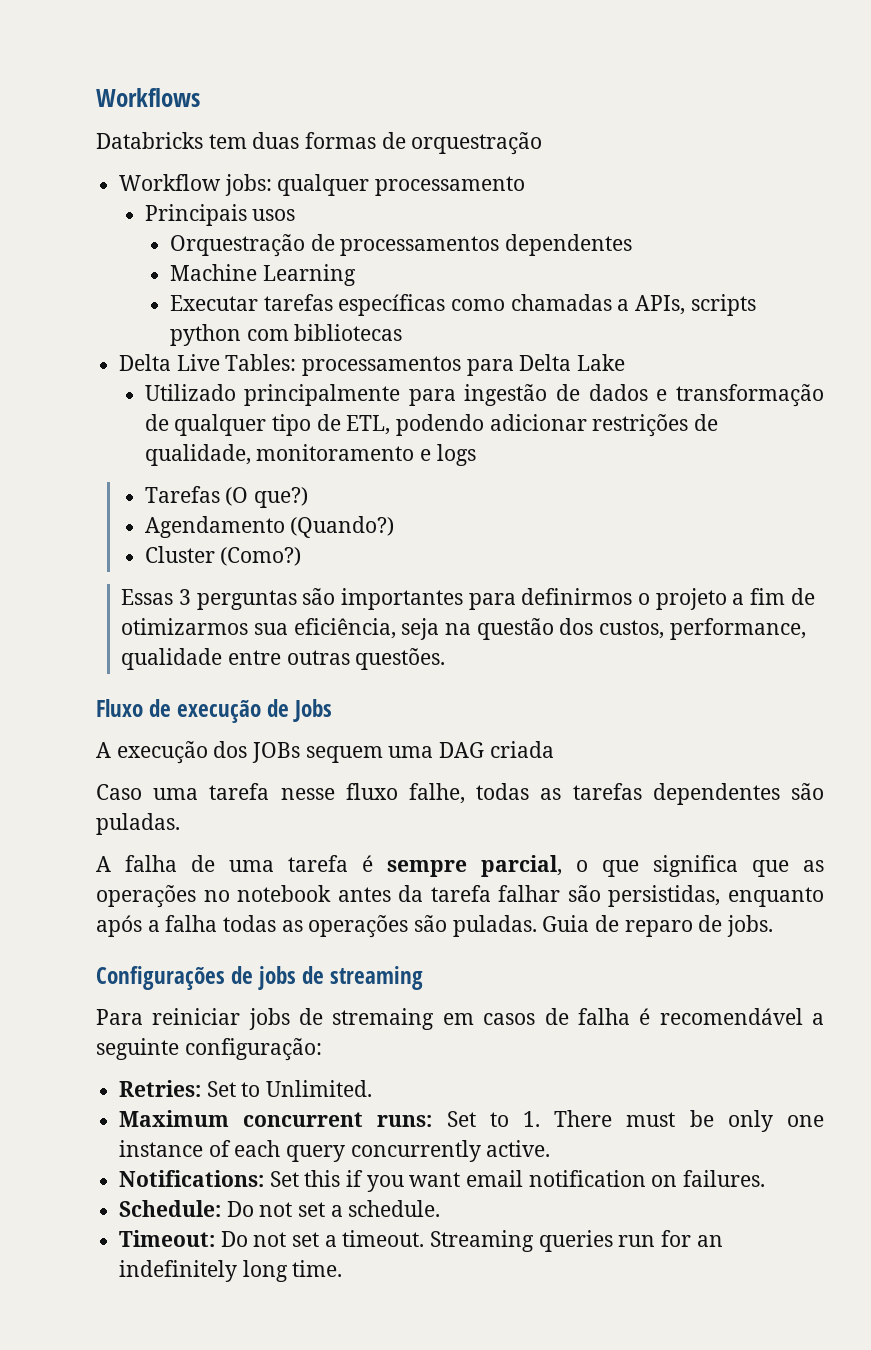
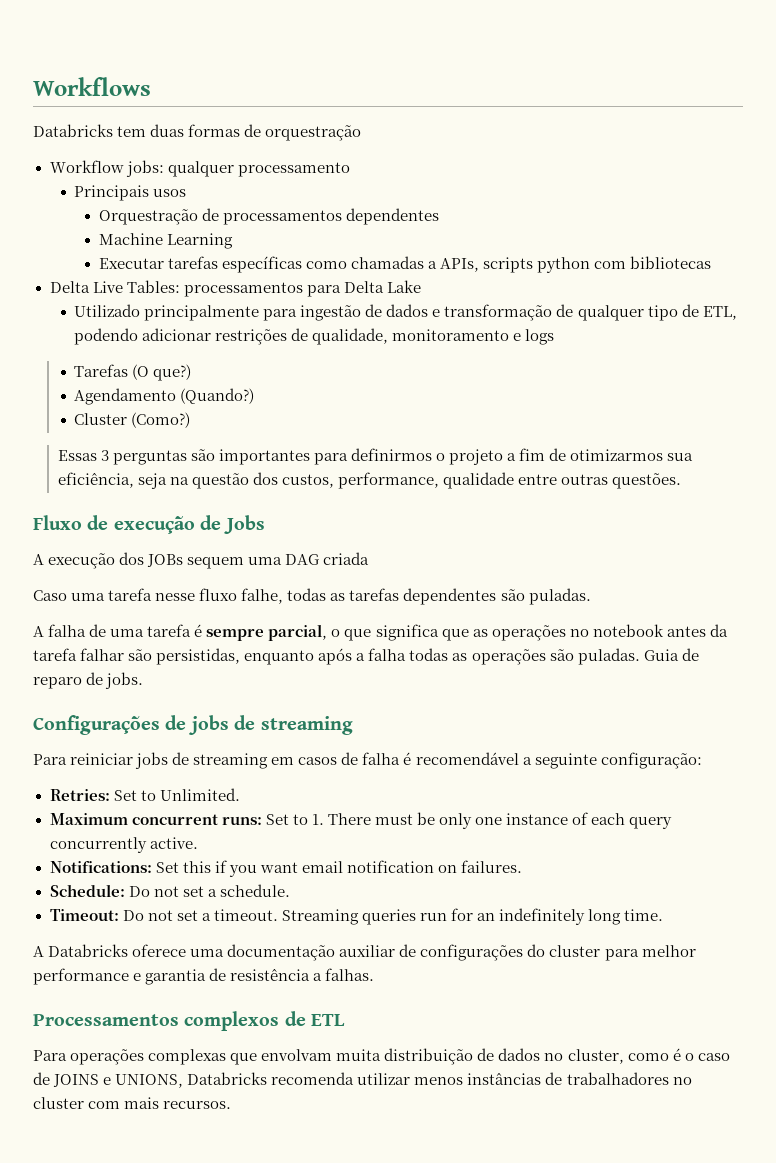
[332,1008,435,1030] stremaing -> [193,753,269,769] streaming
(343, 1268) none -> [33,944,696,961] [33,968,375,985] [33,1011,346,1031] [33,1048,730,1065] [33,1072,692,1088] [33,1097,232,1109] // A Databricks oferece uma documentação auxiliar de configurações do cluster para melhor performance e garantia de resistência a falhas. // Processamentos complexos de ETL // Para operações complexas que envolvam muita distribuição de dados no cluster, como é o caso de JOINS e UNIONS, Databricks recomenda utilizar menos instâncias de trabalhadores no cluster com mais recursos.

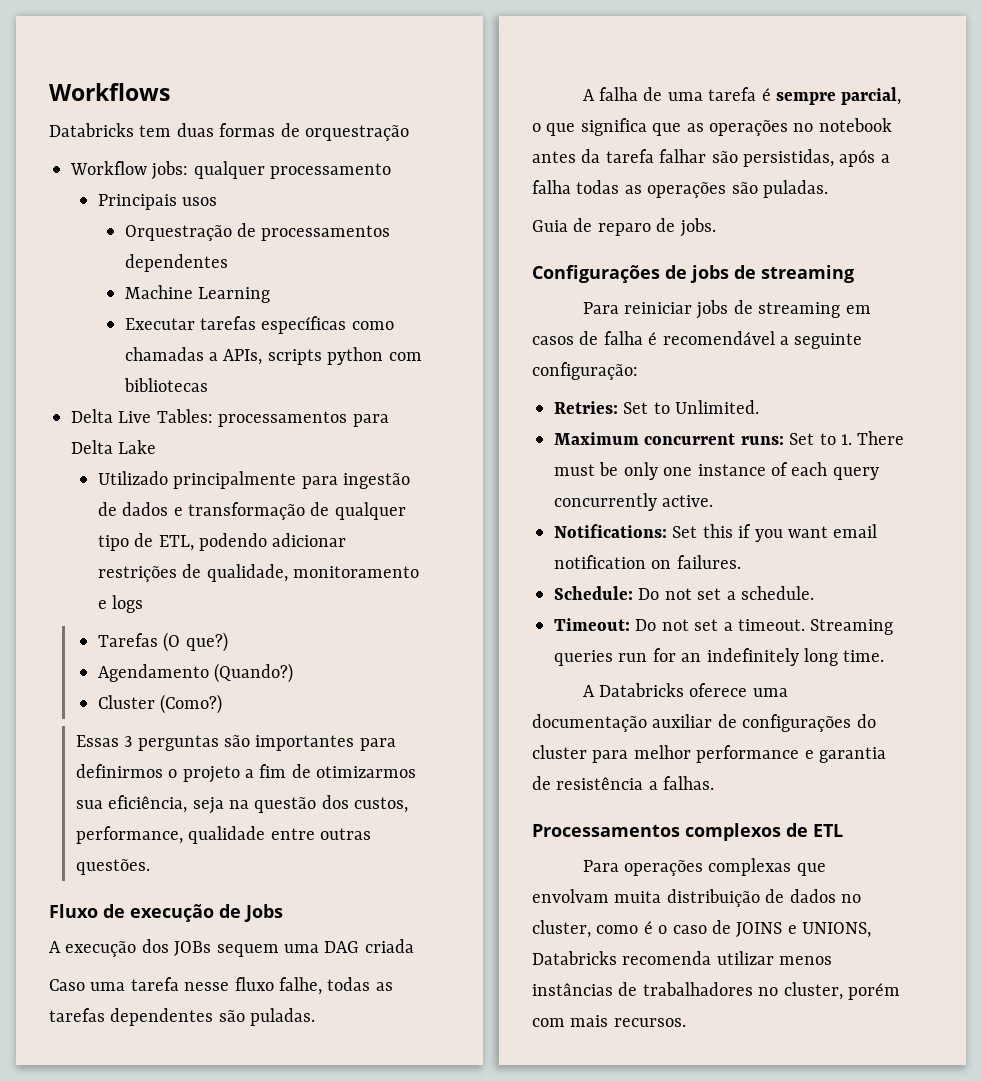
[244,650,315,665] enquanto -> (834, 158) none
(640, 656) none -> (828, 189) //
[33,1097,84,1109] cluster -> [783,982,900,1000] cluster, porém

